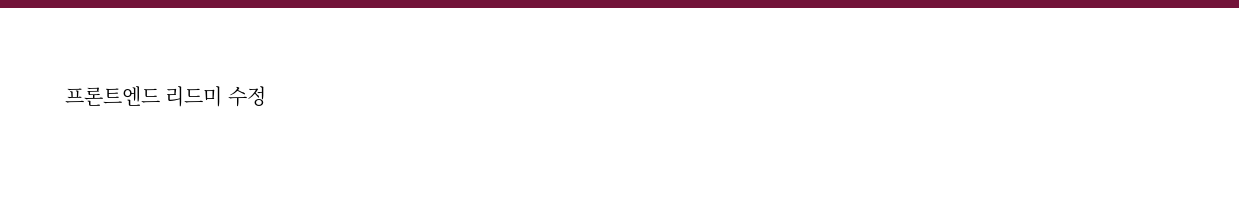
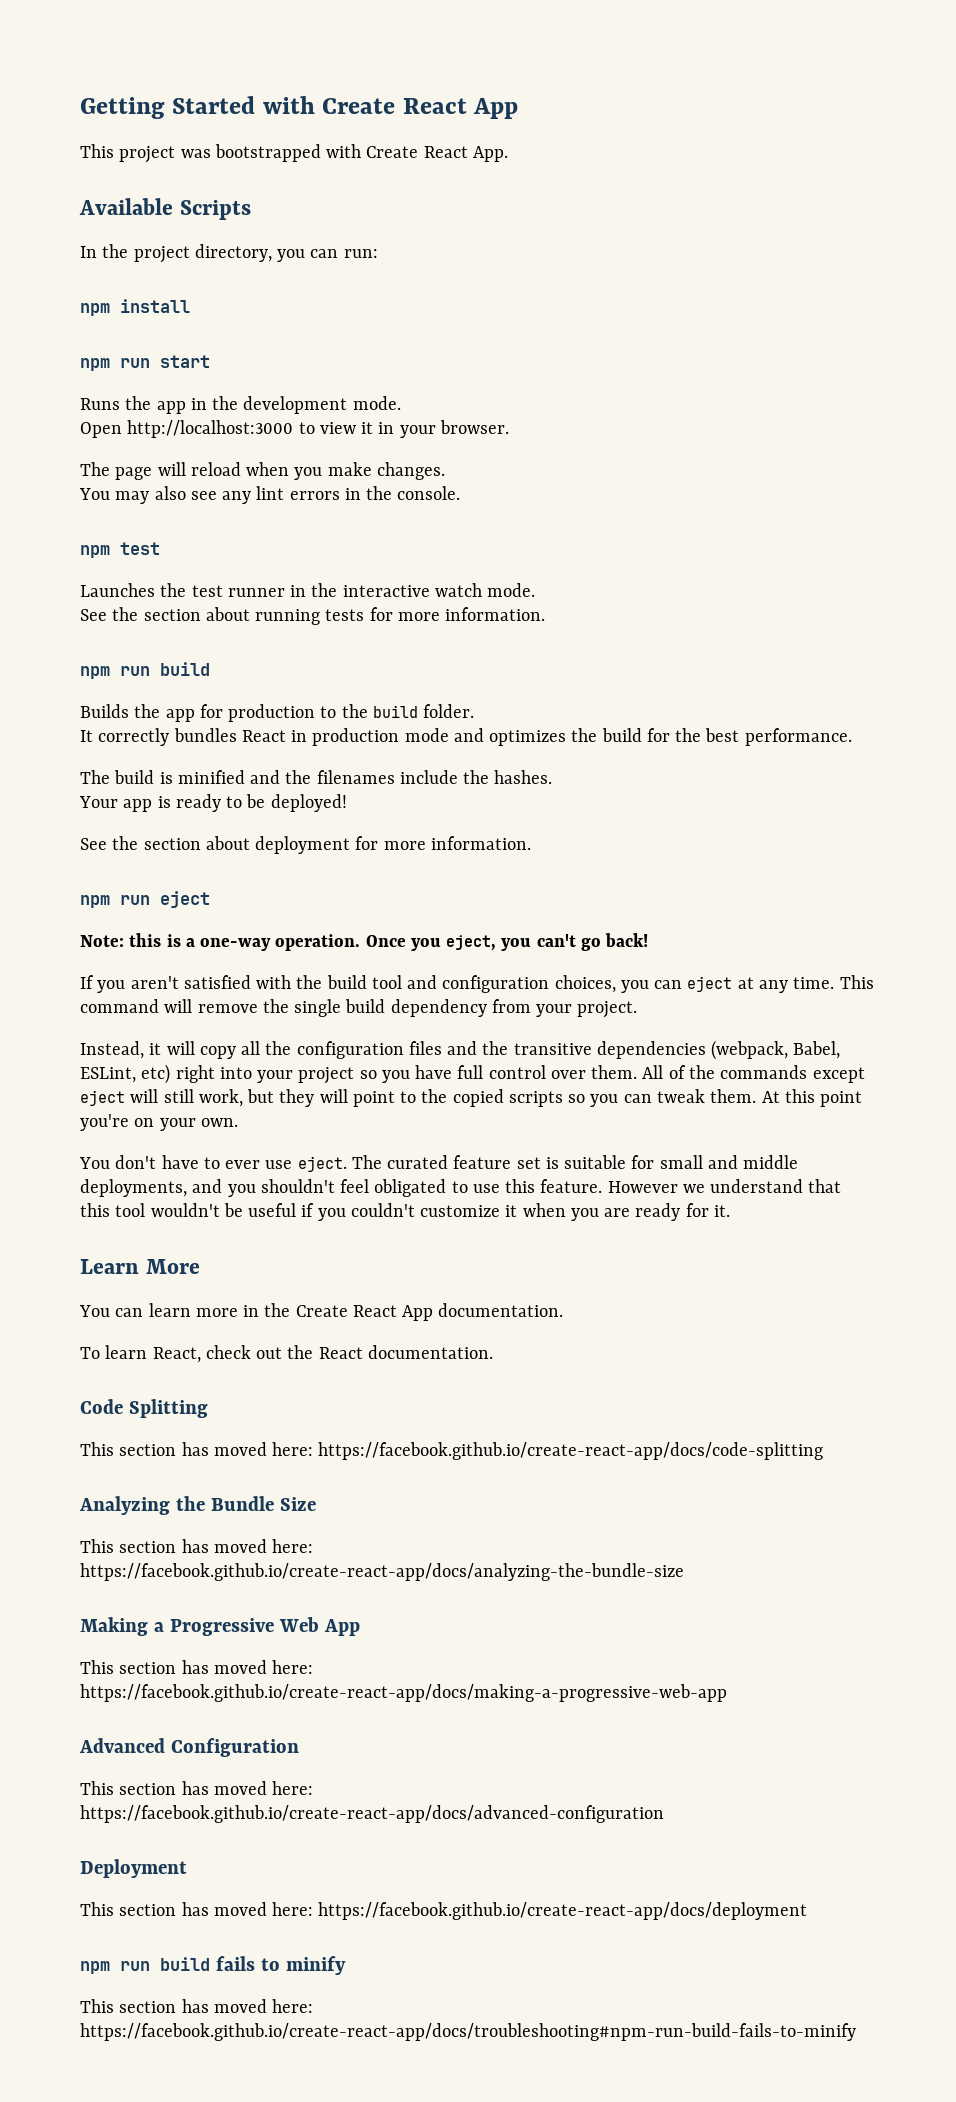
[65,86,266,107] 프론트엔드 리드미 수정 -> [80,96,519,119] [80,144,508,163] [79,198,251,220] [80,244,378,263] [80,299,190,316] [80,355,210,371] [80,396,401,414] [80,420,509,438] [80,462,445,480] [79,486,461,504] [80,542,160,558] [80,583,536,597] [80,607,546,625] [80,662,210,679] [80,704,475,722] [80,728,852,746] [80,770,553,784] [79,794,347,812] [80,836,531,854] [80,891,210,908] [80,933,649,951] [80,975,874,993] [80,999,638,1018] [80,1040,841,1060] [80,1064,865,1084] [80,1089,863,1107] [80,1114,238,1131] [79,1155,799,1172] [80,1179,842,1197] [80,1203,730,1221] [80,1259,200,1274] [79,1303,564,1321] [80,1345,493,1363] [80,1399,208,1418] [80,1442,824,1460] [79,1496,316,1515] [80,1539,314,1553] [80,1563,684,1581] [80,1617,360,1636] [80,1660,314,1674] [80,1684,727,1702] [79,1738,299,1757] [80,1781,314,1795] [80,1805,664,1823] [80,1859,187,1878] [80,1902,808,1920] [80,1956,346,1975] [80,1999,314,2013] [80,2023,856,2041] Getting Started with Create React App // This project was bootstrapped with Create React App. // Available Scripts // In the project directory, you can run: // npm install // npm run start // Runs the app in the development mode. // Open http://localhost:3000 to view it in your browser. // The page will reload when you make changes. // You may also see any lint errors in the console. // npm test // Launches the test runner in the interactive watch mode. // See the section about running tests for more information. // npm run build // Builds the app for production to the build folder. // It correctly bundles React in production mode and optimizes the build for the best performance. // The build is minified and the filenames include the hashes. // Your app is ready to be deployed! // See the section about deployment for more information. // npm run eject // Note: this is a one-way operation. Once you eject, you can't go back! // If you aren't satisfied with the build tool and configuration choices, you can eject at any time. This command will remove the single build dependency from your project. // Instead, it will copy all the configuration files and the transitive dependencies (webpack, Babel, ESLint, etc) right into your project so you have full control over them. All of the commands except eject will still work, but they will point to the copied scripts so you can tweak them. At this point you're on your own. // You don't have to ever use eject. The curated feature set is suitable for small and middle deployments, and you shouldn't feel obligated to use this feature. However we understand that this tool wouldn't be useful if you couldn't customize it when you are ready for it. // Learn More // You can learn more in the Create React App documentation. // To learn React, check out the React documentation. // Code Splitting // This section has moved here: https://facebook.github.io/create-react-app/docs/code-splitting // Analyzing the Bundle Size // This section has moved here: https://facebook.github.io/create-react-app/docs/analyzing-the-bundle-size // Making a Progressive Web App // This section has moved here: https://facebook.github.io/create-react-app/docs/making-a-progressive-web-app // Advanced Configuration // This section has moved here: https://facebook.github.io/create-react-app/docs/advanced-configuration // Deployment // This section has moved here: https://facebook.github.io/create-react-app/docs/deployment // npm run build fails to minify // This section has moved here: https://facebook.github.io/create-react-app/docs/troubleshooting#npm-run-build-fails-to-minify

